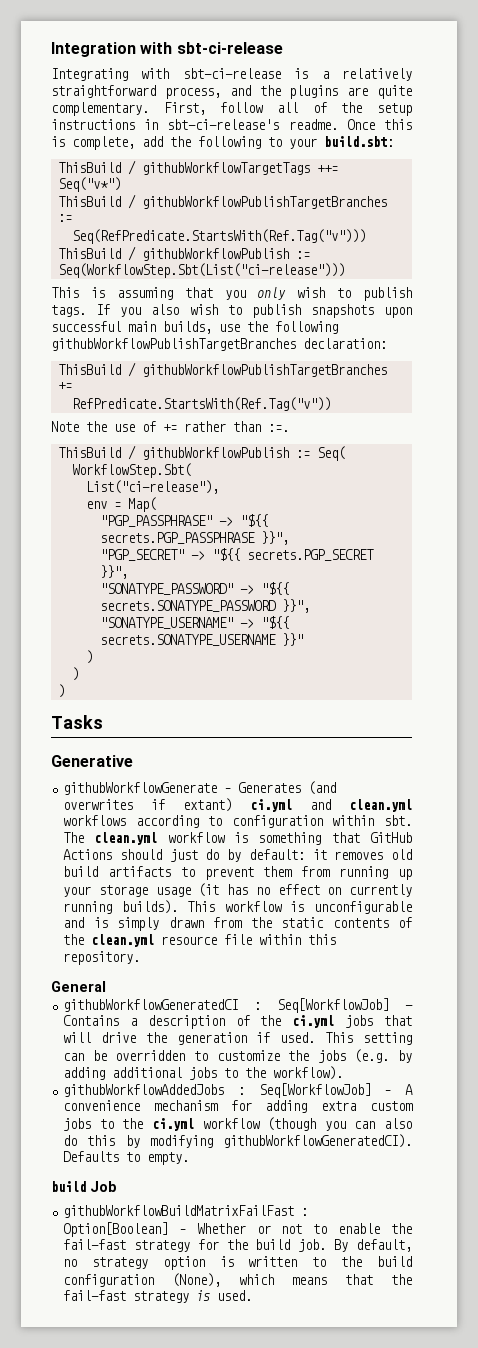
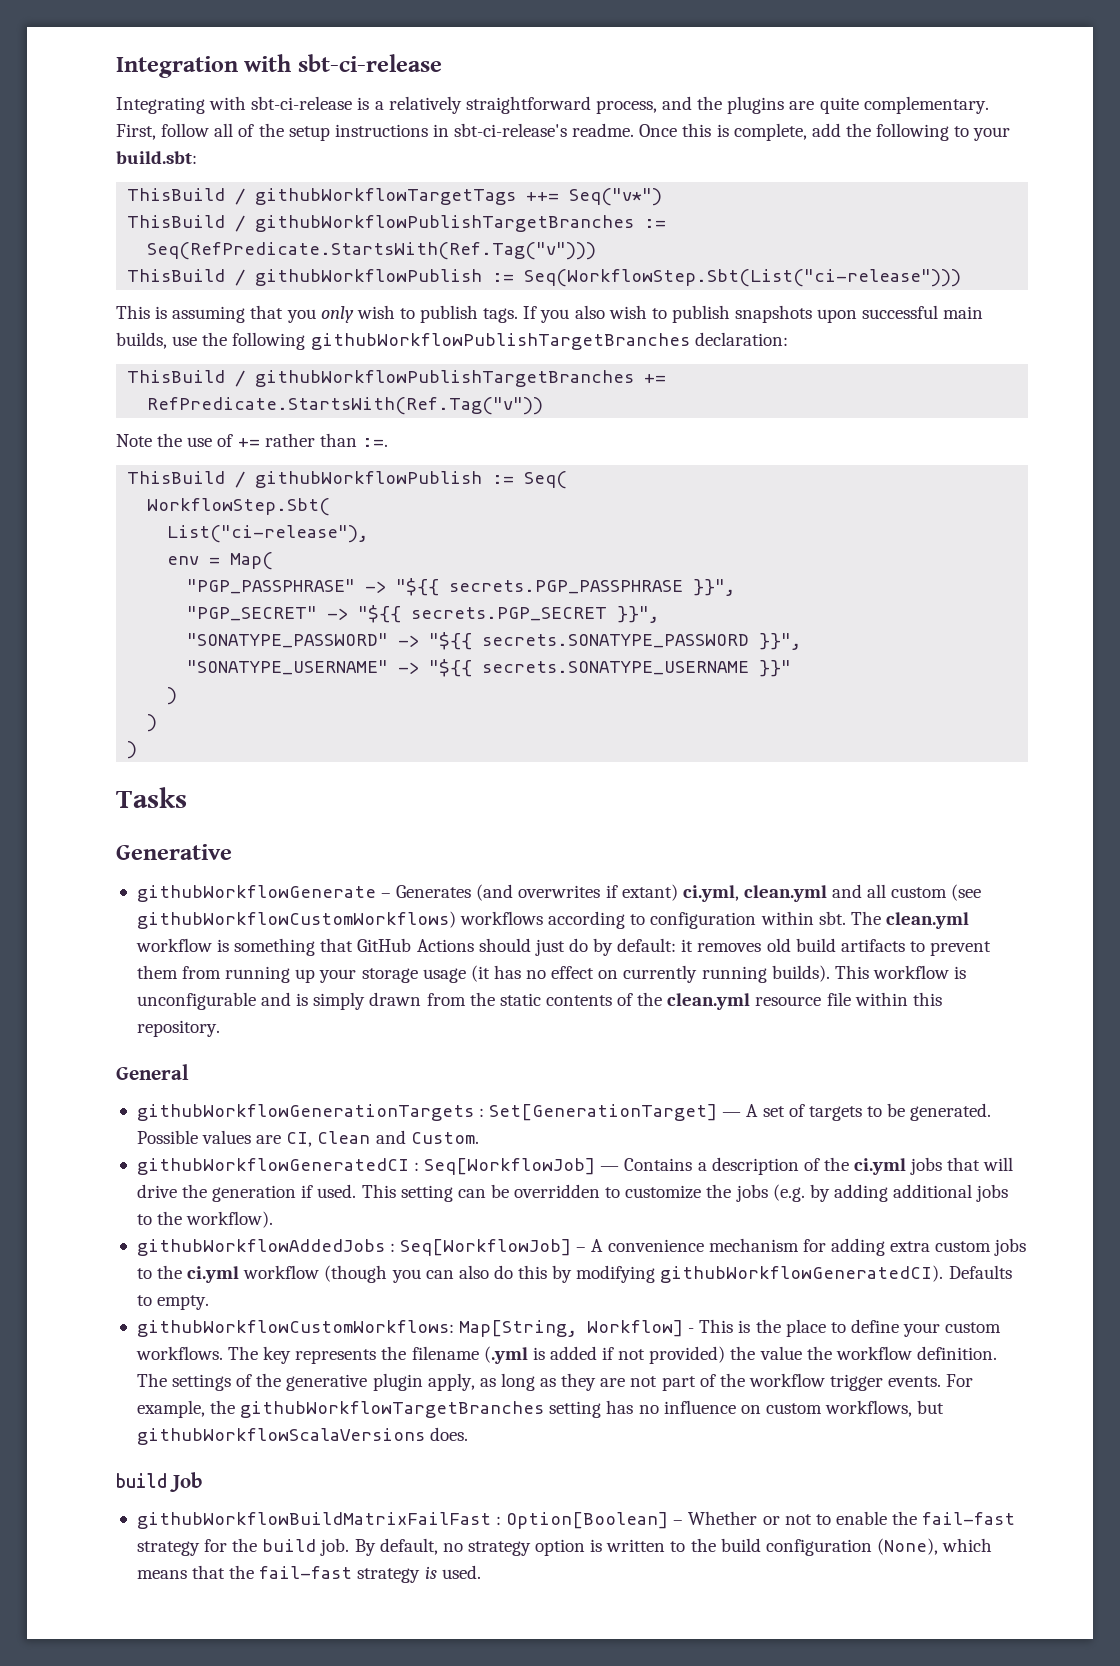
[250,799,412,812] ci.yml and clean.yml -> [682,884,982,902] [136,911,456,929] ci.yml, clean.yml and all custom (see githubWorkflowCustomWorkflows)
(106, 986) none -> [136,1103,992,1121] [136,1130,479,1147] // githubWorkflowGenerationTargets : Set[GenerationTarget] — A set of targets to be generated. Possible values are CI, Clean and Custom.
(190, 1158) none -> [136,1319,1002,1337] [135,1346,997,1364] [136,1373,974,1391] [136,1400,945,1418] [136,1427,469,1445] // githubWorkflowCustomWorkflows: Map[String, Workflow] - This is the place to define your custom workflows. The key represents the filename (.yml is added if not provided) the value the workflow definition. The settings of the generative plugin apply, as long as they are not part of the workflow trigger events. For example, the githubWorkflowTargetBranches setting has no influence on custom workflows, but githubWorkflowScalaVersions does.

